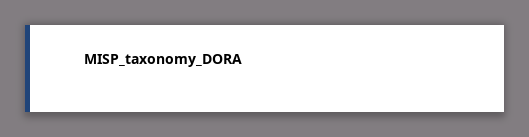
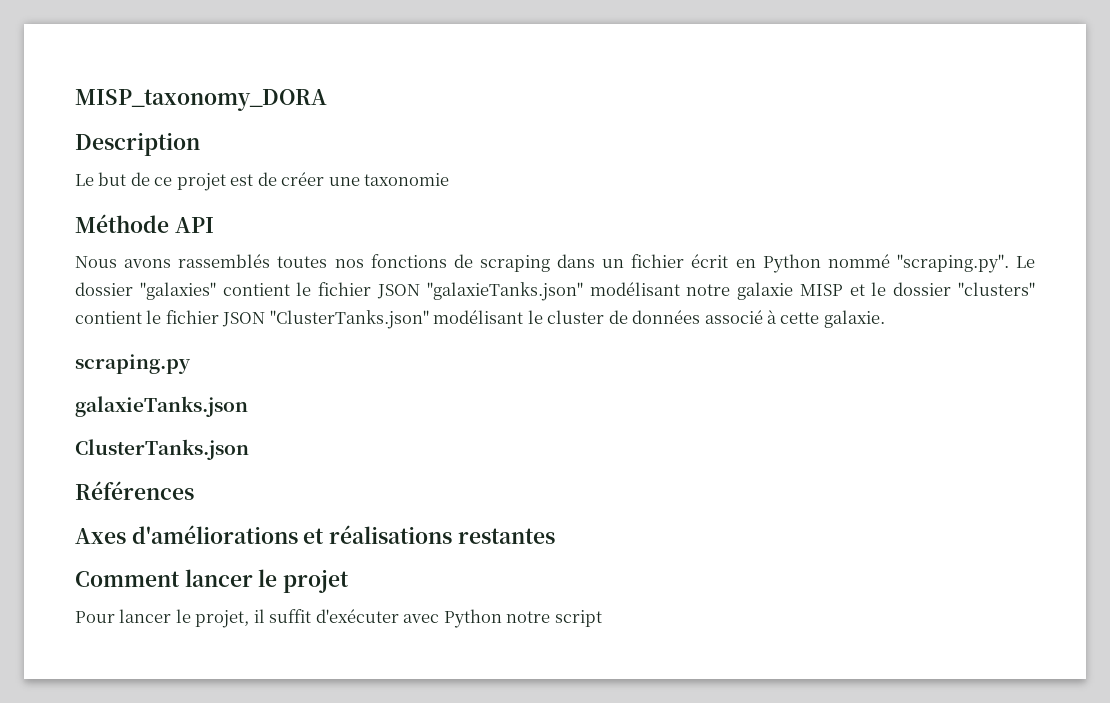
(242, 60) none -> [75,132,200,156] [75,172,450,191] [75,214,214,233] [75,254,1035,273] [75,282,1036,301] [75,310,885,329] [75,354,191,374] [75,396,248,417] [75,439,249,460] [75,481,194,500] [75,525,555,544] [75,569,350,593] [75,609,602,628] // Description // Le but de ce projet est de créer une taxonomie // Méthode API // Nous avons rassemblés toutes nos fonctions de scraping dans un fichier écrit en Python nommé "scraping.py". Le dossier "galaxies" contient le fichier JSON "galaxieTanks.json" modélisant notre galaxie MISP et le dossier "clusters" contient le fichier JSON "ClusterTanks.json" modélisant le cluster de données associé à cette galaxie. // scraping.py // galaxieTanks.json // ClusterTanks.json // Références // Axes d'améliorations et réalisations restantes // Comment lancer le projet // Pour lancer le projet, il suffit d'exécuter avec Python notre script

